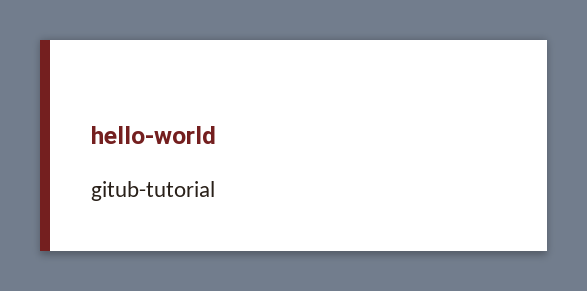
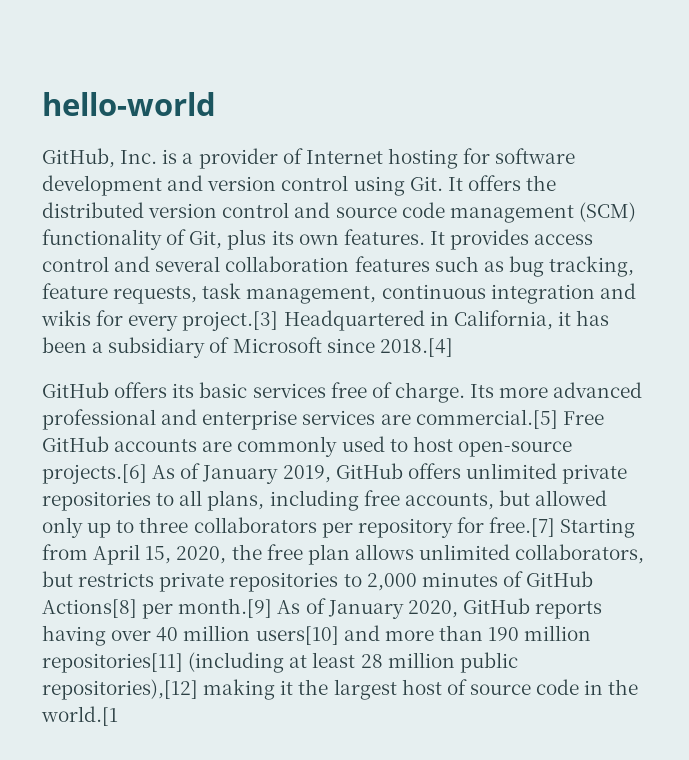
[91,181,215,201] gitub-tutorial -> [42,148,576,169] [42,175,557,196] [42,202,636,223] [42,229,594,250] [42,256,635,277] [42,283,636,304] [41,310,610,331] [42,337,453,358] [42,382,643,403] [42,409,604,430] [42,436,572,457] [42,463,628,484] [42,490,608,511] [42,517,636,538] [42,544,645,565] [42,571,594,592] [42,598,603,619] [42,625,592,646] [42,652,518,673] [42,679,639,700] [41,706,118,726] GitHub, Inc. is a provider of Internet hosting for software development and version control using Git. It offers the distributed version control and source code management (SCM) functionality of Git, plus its own features. It provides access control and several collaboration features such as bug tracking, feature requests, task management, continuous integration and wikis for every project.[3] Headquartered in California, it has been a subsidiary of Microsoft since 2018.[4] // GitHub offers its basic services free of charge. Its more advanced professional and enterprise services are commercial.[5] Free GitHub accounts are commonly used to host open-source projects.[6] As of January 2019, GitHub offers unlimited private repositories to all plans, including free accounts, but allowed only up to three collaborators per repository for free.[7] Starting from April 15, 2020, the free plan allows unlimited collaborators, but restricts private repositories to 2,000 minutes of GitHub Actions[8] per month.[9] As of January 2020, GitHub reports having over 40 million users[10] and more than 190 million repositories[11] (including at least 28 million public repositories),[12] making it the largest host of source code in the world.[1

